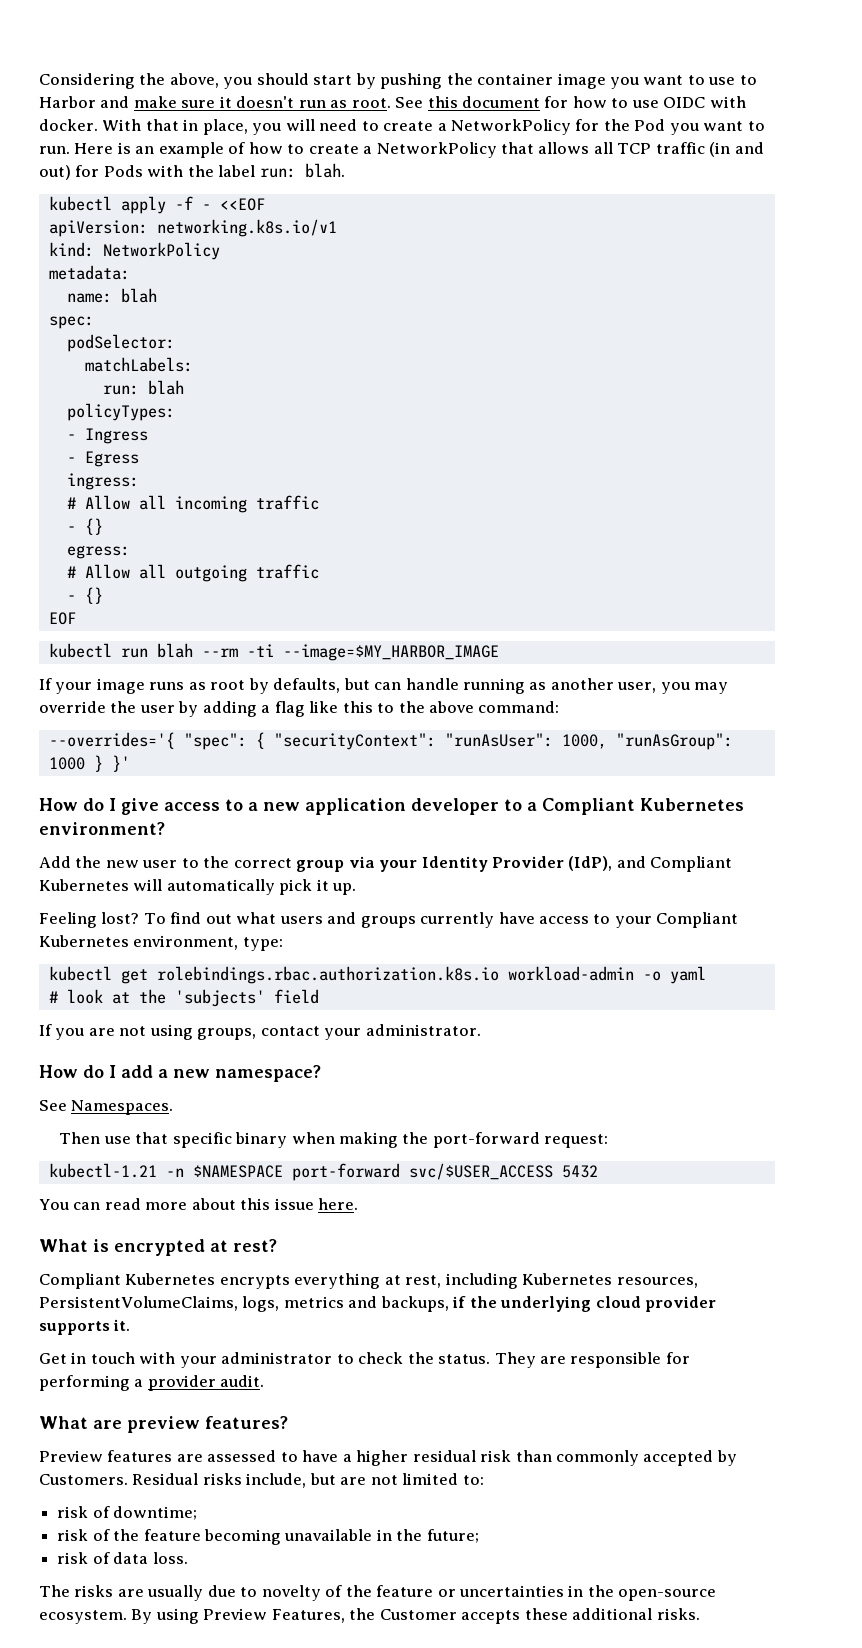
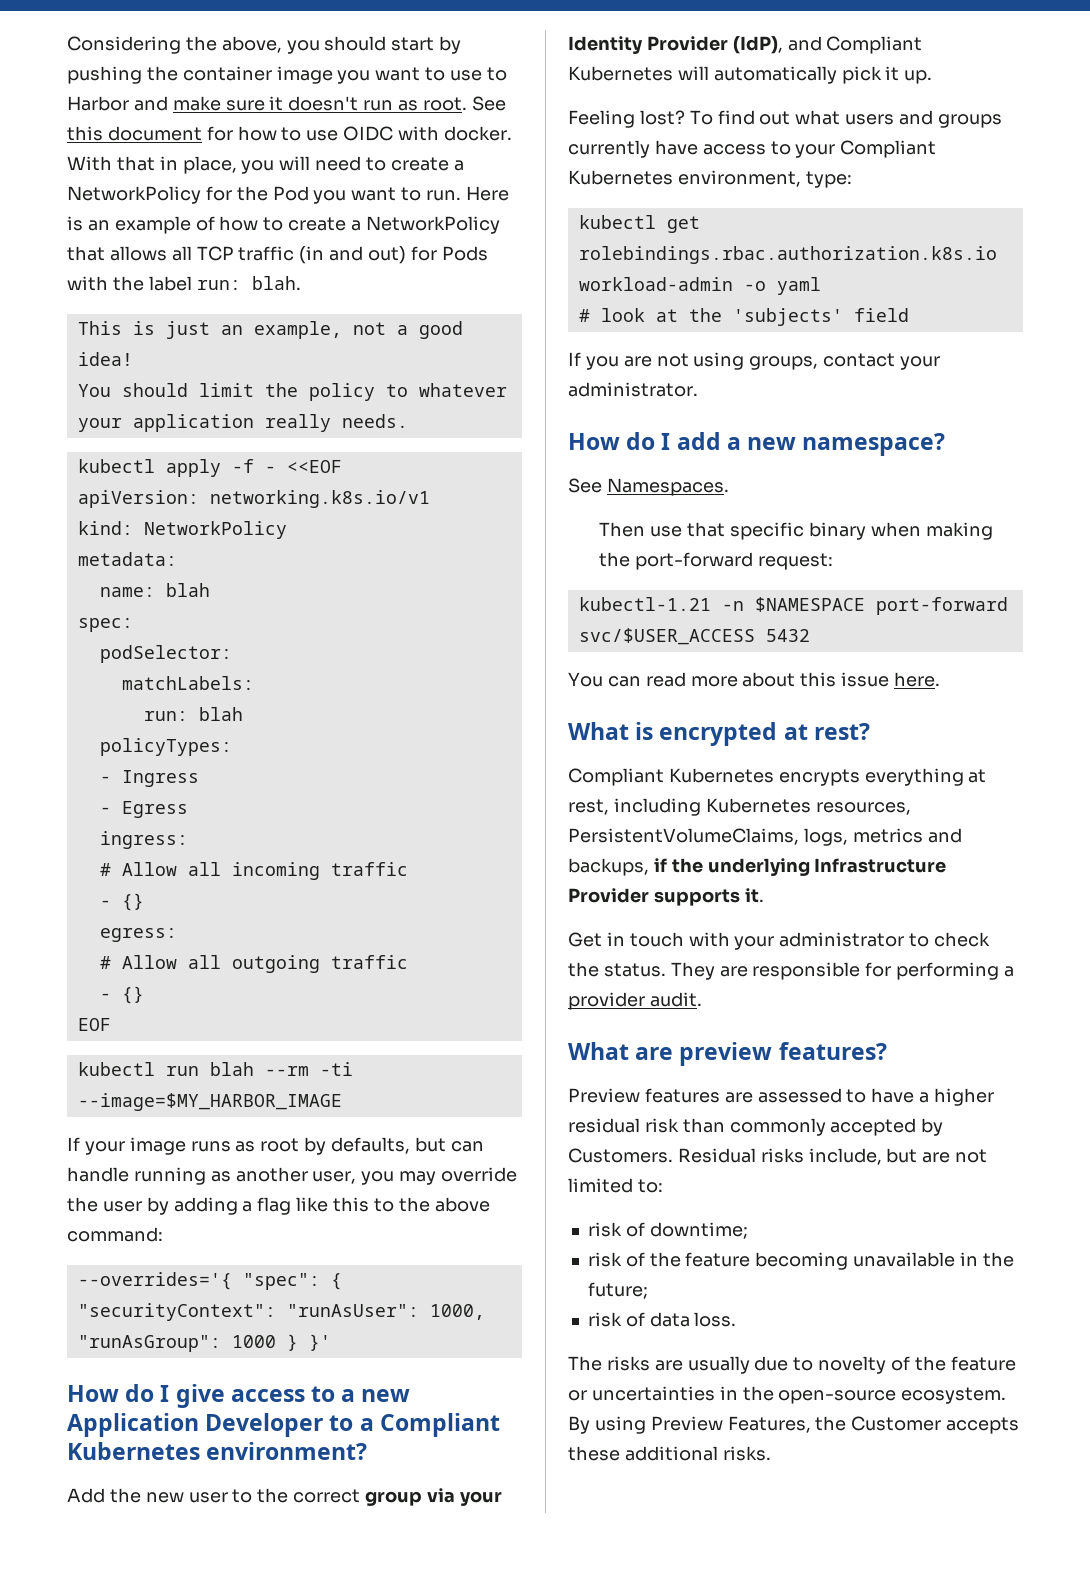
(345, 170) none -> [77,321,463,339] [77,352,133,366] [77,383,507,401] [77,414,408,432] // This is just an example, not a good idea! // You should limit the policy to whatever your application really needs.
[305,798,499,815] application developer -> [67,1413,324,1437] Application Developer
[595,1296,717,1312] cloud provider -> [814,858,947,873] [568,888,649,903] Infrastructure Provider

